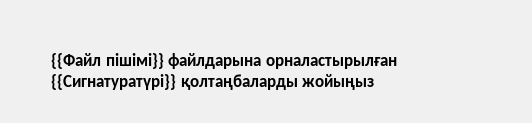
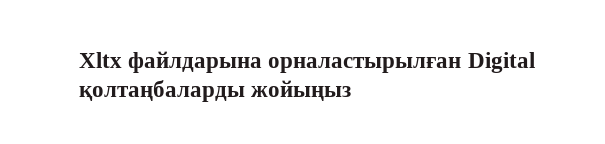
[51,53,164,69] {{Файл пішімі}} -> [79,52,122,68] Xltx
[51,74,176,90] {{Сигнатуратүрі}} -> [467,52,535,73] Digital

